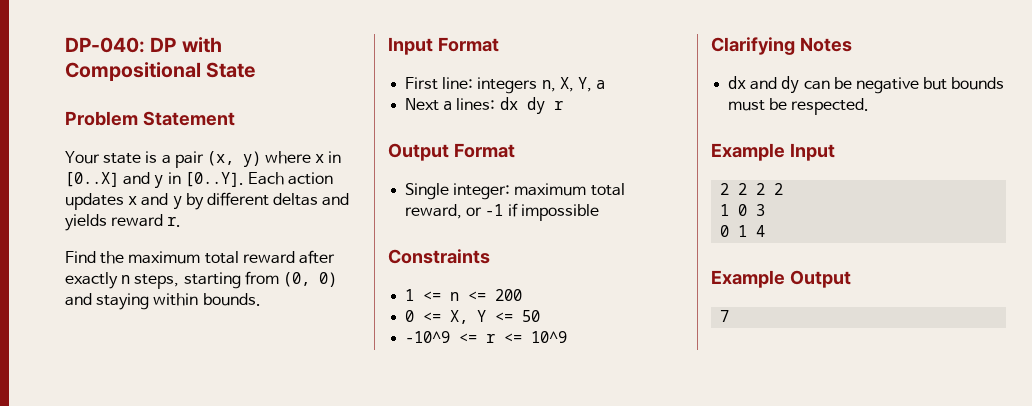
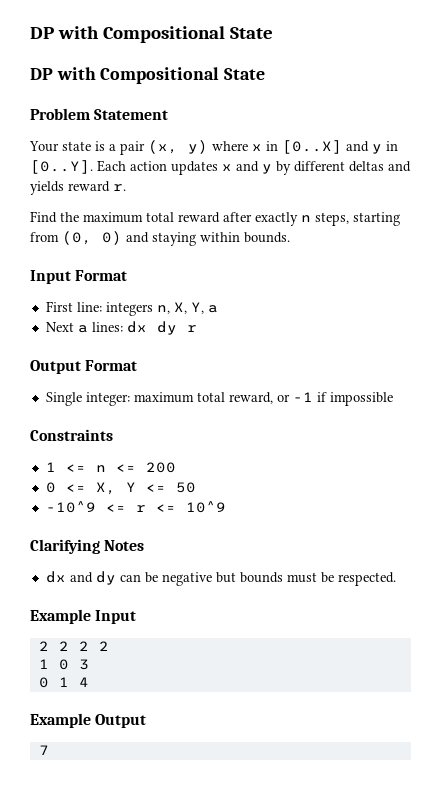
[65,37,145,53] DP-040: -> [30,26,274,43] DP with Compositional State //

